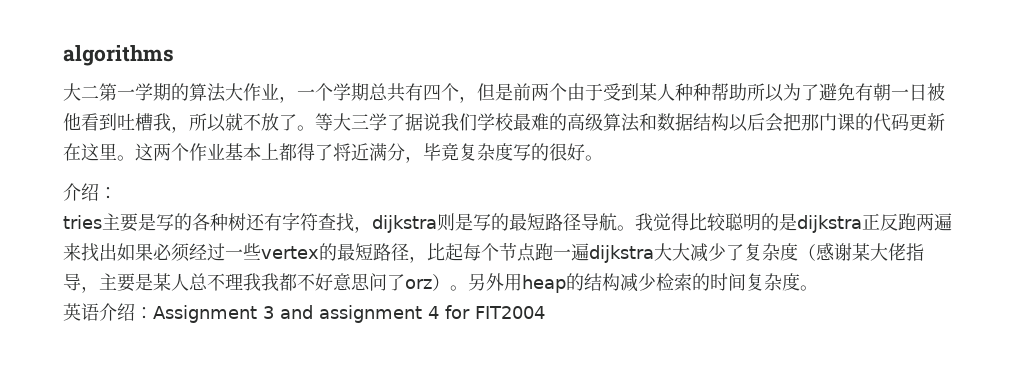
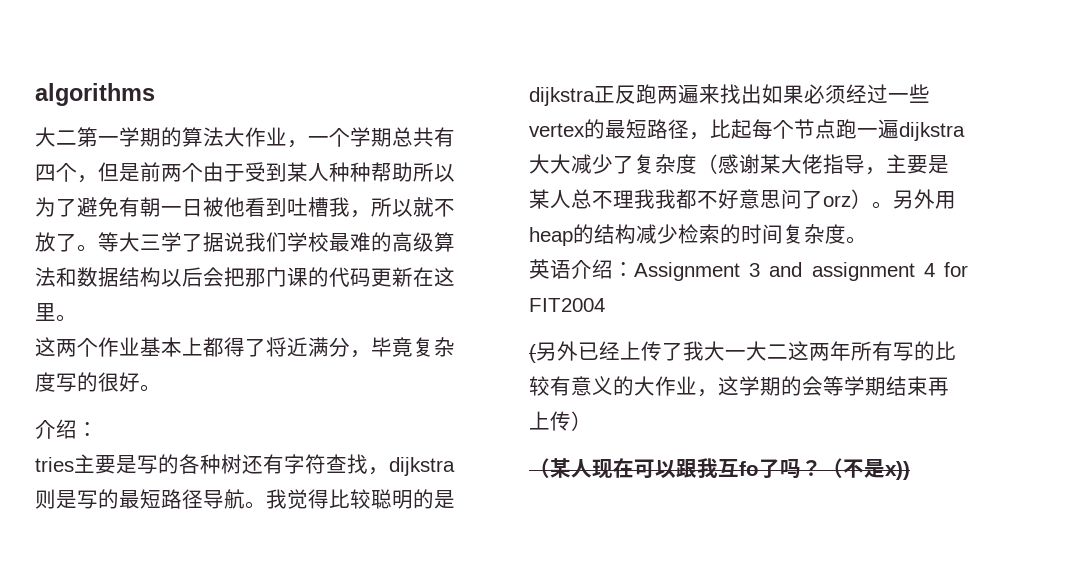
(135, 158) none -> (77, 318) //
(545, 312) none -> [529,341,956,363] [529,376,949,397] [529,411,592,431] [529,458,910,480] // (另外已经上传了我大一大二这两年所有写的比较有意义的大作业，这学期的会等学期结束再上传） // （某人现在可以跟我互fo了吗？（不是x))

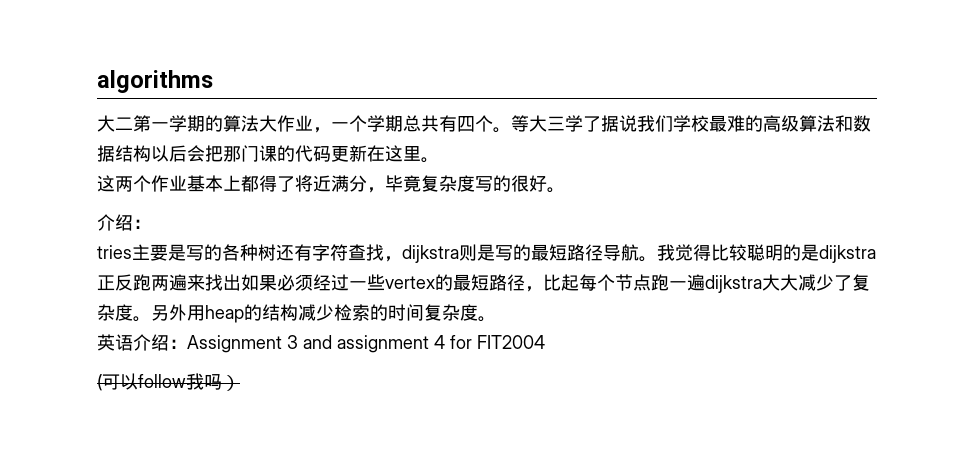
[77,162,455,183] [35,197,455,218] [35,232,77,252] ，但是前两个由于受到某人种种帮助所以为了避免有朝一日被他看到吐槽我，所以就不放了 -> (493, 123) none
[697,154,949,175] [529,189,872,209] （感谢某大佬指导，主要是某人总不理我我都不好意思问了orz） -> (133, 312) none
[536,341,956,361] [529,376,949,397] [529,411,592,431] [529,458,910,480] 另外已经上传了我大一大二这两年所有写的比较有意义的大作业，这学期的会等学期结束再上传） // （某人现在可以跟我互fo了吗？（不是x)) -> [102,373,240,391] 可以follow我吗）

